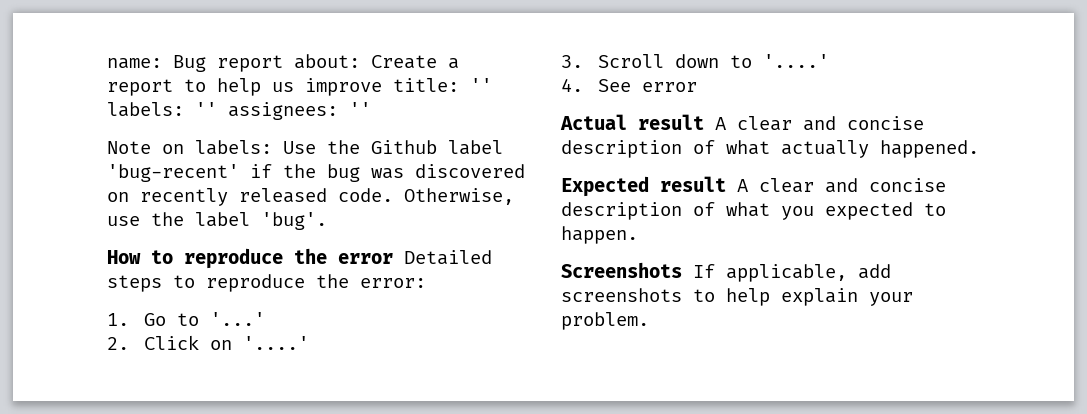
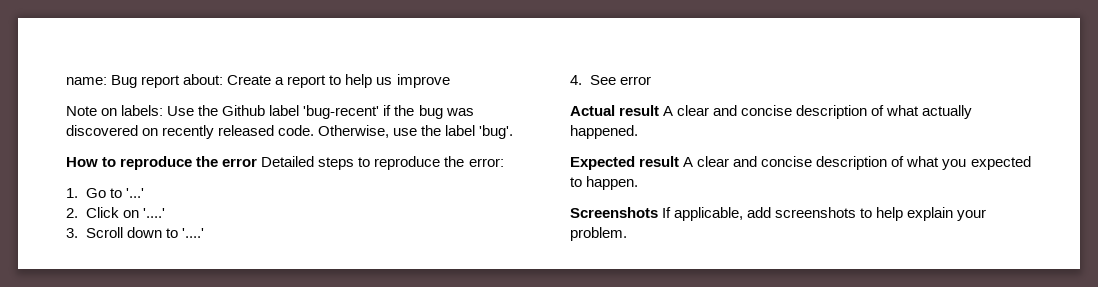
[393,78,492,92] [107,102,371,120] title: '' labels: '' assignees: '' -> (450, 81) none

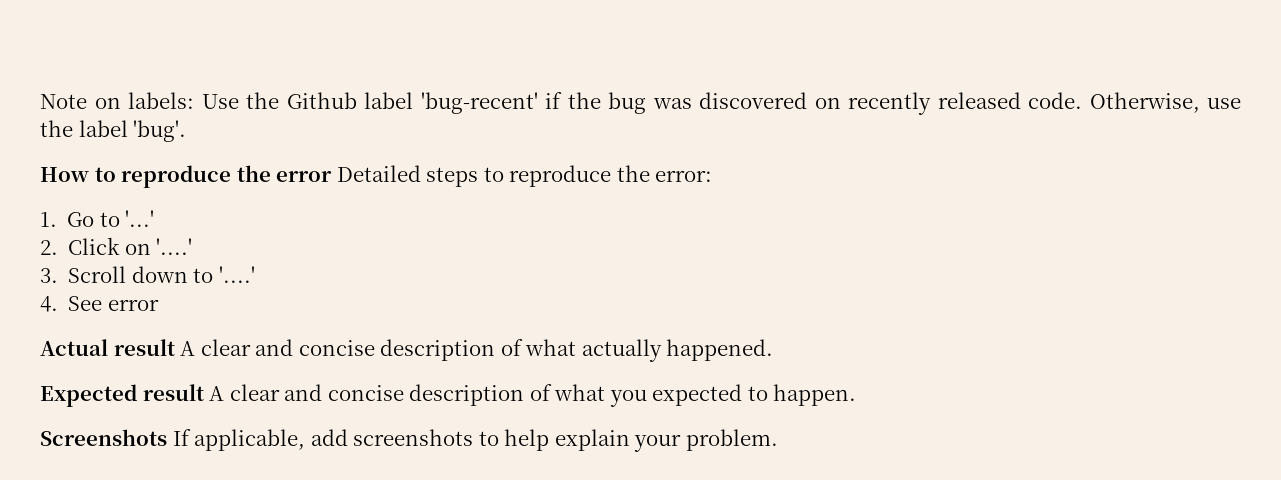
[66,74,450,88] name: Bug report about: Create a report to help us improve // -> (40, 101) none

